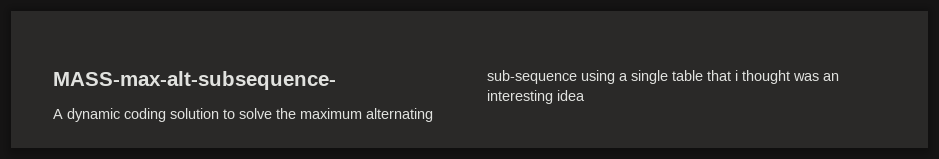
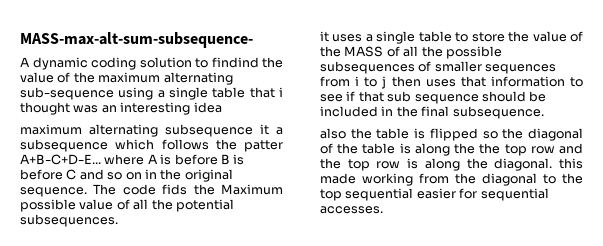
[53,71,336,90] MASS-max-alt-subsequence- -> [20,32,253,48] MASS-max-alt-sum-subsequence-
[239,108,272,119] solve -> [211,57,283,68] [20,72,71,83] findind the value of
(585, 95) none -> [20,124,283,137] [20,139,283,152] [20,154,245,165] [20,169,233,182] [20,184,283,197] [20,199,234,212] [20,214,118,227] [320,31,583,44] [320,46,502,59] [320,61,557,74] [320,76,583,89] [320,91,547,104] [320,106,544,119] [320,128,583,141] [320,143,583,156] [320,158,583,171] [320,173,583,186] [320,188,549,201] [320,206,383,214] // maximum alternating subsequence it a subsequence which follows the patter A+B-C+D-E... where A is before B is before C and so on in the original sequence. The code fids the Maximum possible value of all the potential subsequences. // it uses a single table to store the value of the MASS of all the possible subsequences of smaller sequences from i to j then uses that information to see if that sub sequence should be included in the final subsequence. // also the table is flipped so the diagonal of the table is along the the top row and the top row is along the diagonal. this made working from the diagonal to the top sequential easier for sequential accesses.

